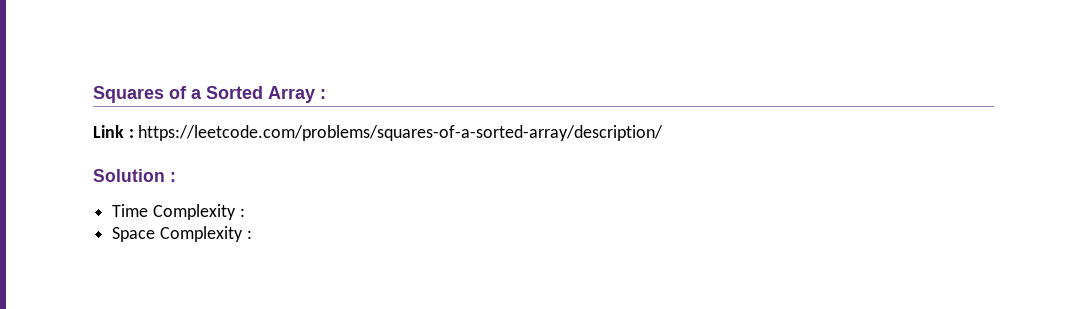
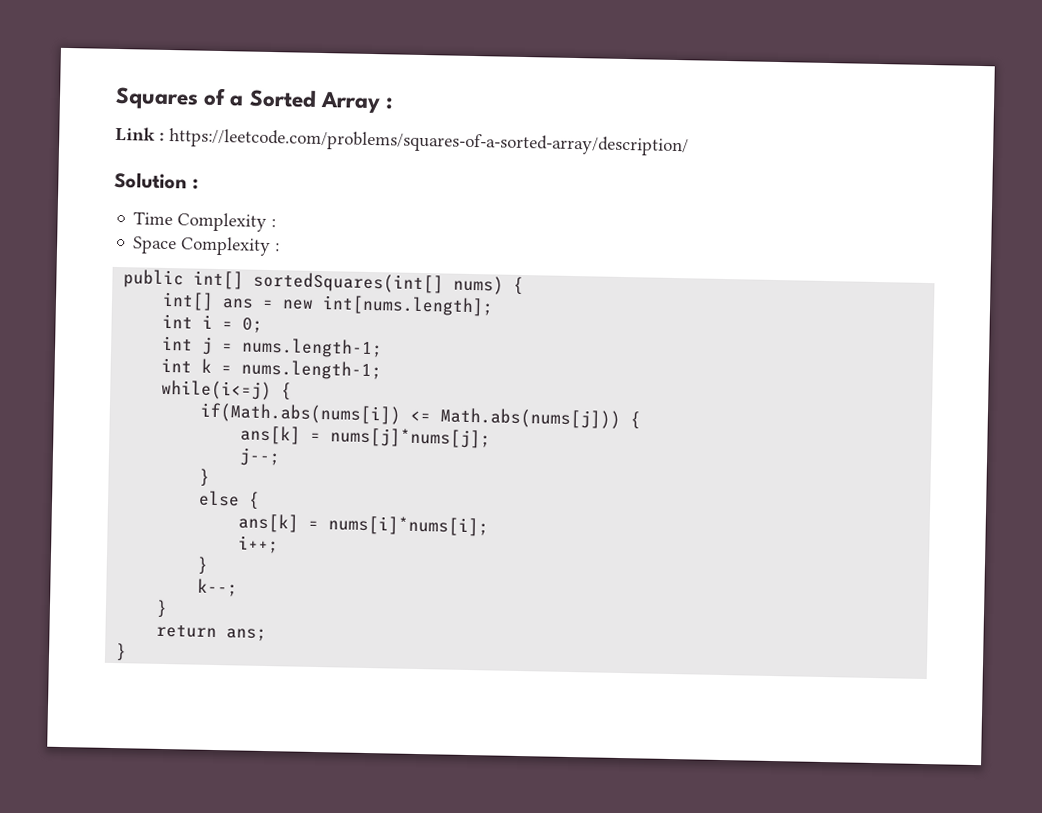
(252, 234) none -> [123,269,525,296] [162,291,495,317] [162,313,264,333] [162,335,384,359] [161,357,383,381] [161,379,293,401] [200,402,642,430] [240,425,492,449] [239,447,282,467] [199,468,211,487] [198,490,261,510] [238,513,490,537] [238,535,280,554] [197,556,209,575] [197,578,239,597] [156,599,169,619] [156,623,268,642] [115,643,128,662] // public int[] sortedSquares(int[] nums) { // int[] ans = new int[nums.length]; // int i = 0; // int j = nums.length-1; // int k = nums.length-1; // while(i<=j) { // if(Math.abs(nums[i]) <= Math.abs(nums[j])) { // ans[k] = nums[j]*nums[j]; // j--; // } // else { // ans[k] = nums[i]*nums[i]; // i++; // } // k--; // } // return ans; // }

